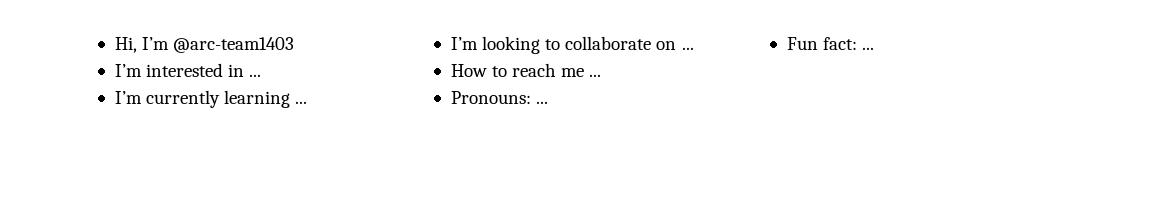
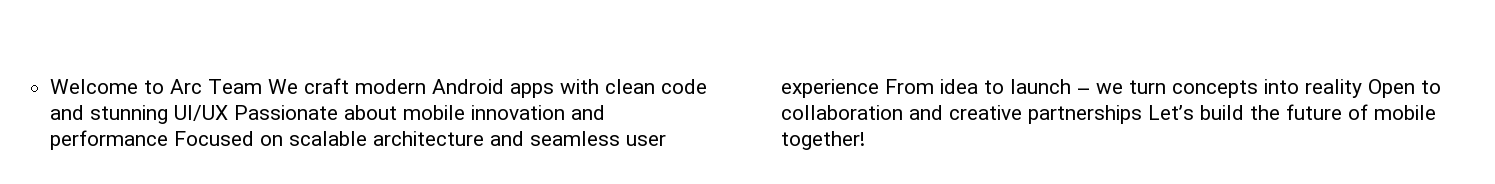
[114,37,295,53] [114,63,262,77] [114,90,308,108] [450,36,694,54] [450,63,602,77] [450,91,549,104] [786,37,875,50] Hi, I’m @arc-team1403 // I’m interested in ... // I’m currently learning ... // I’m looking to collaborate on ... // How to reach me ... // Pronouns: ... // Fun fact: ... -> [50,78,708,98] [50,105,606,124] [50,130,667,150] [781,79,1442,98] [781,104,1437,124] [781,131,866,150] Welcome to Arc Team We craft modern Android apps with clean code and stunning UI/UX Passionate about mobile innovation and performance Focused on scalable architecture and seamless user experience From idea to launch – we turn concepts into reality Open to collaboration and creative partnerships Let’s build the future of mobile together!

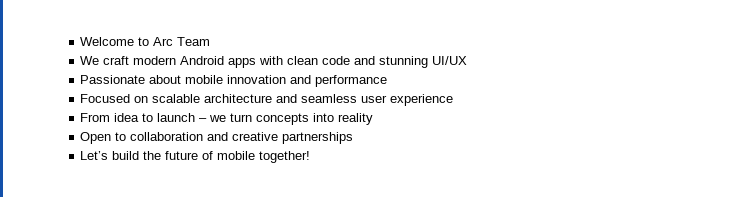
(263, 86) none -> (211, 41) //
(229, 113) none -> (468, 60) //
(169, 140) none -> (388, 81) //
(880, 88) none -> (454, 100) //
(1363, 88) none -> (374, 119) //
(1143, 114) none -> (354, 138) //

